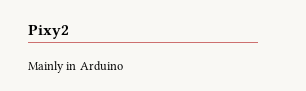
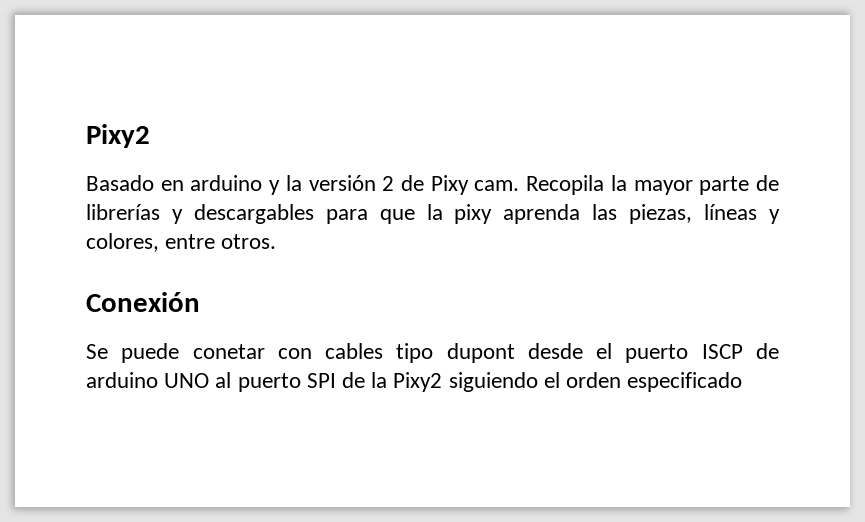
[28,61,123,73] Mainly in Arduino -> [86,175,779,195] [86,204,780,224] [86,233,277,252] [86,292,200,312] [86,343,779,363] [86,372,743,392] Basado en arduino y la versión 2 de Pixy cam. Recopila la mayor parte de librerías y descargables para que la pixy aprenda las piezas, líneas y colores, entre otros. // Conexión // Se puede conetar con cables tipo dupont desde el puerto ISCP de arduino UNO al puerto SPI de la Pixy2 siguiendo el orden especificado

